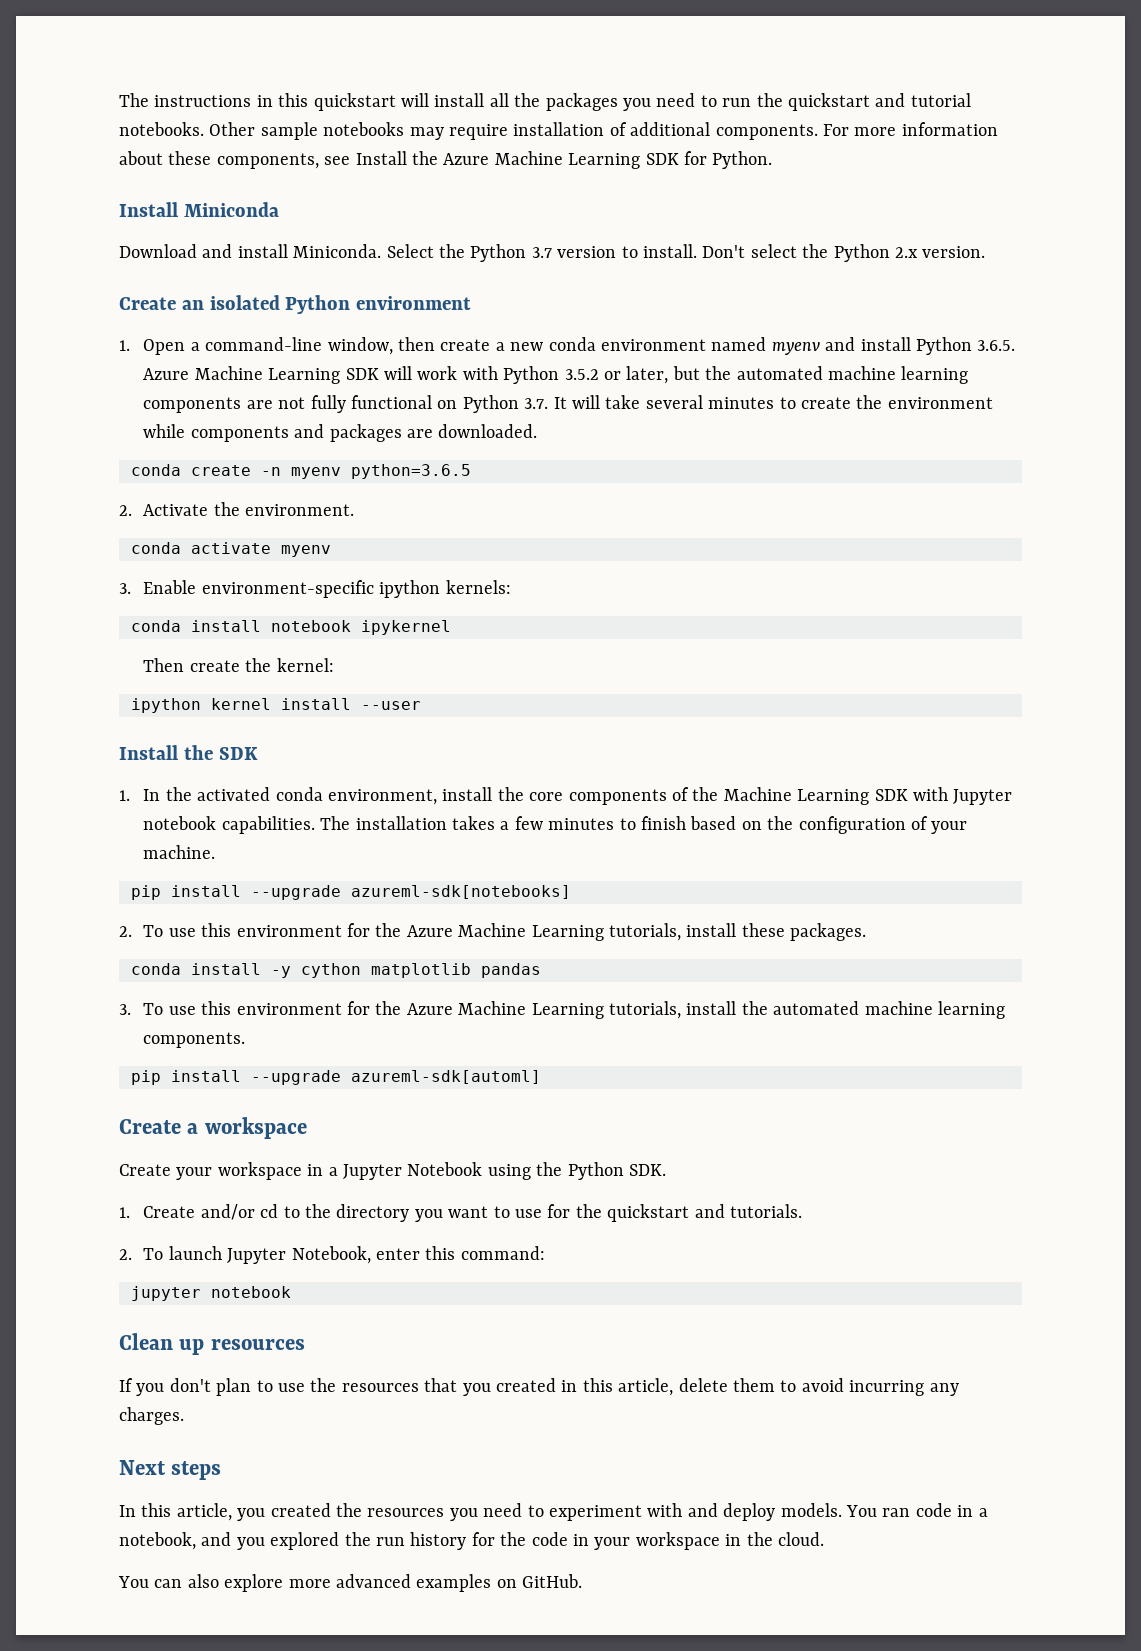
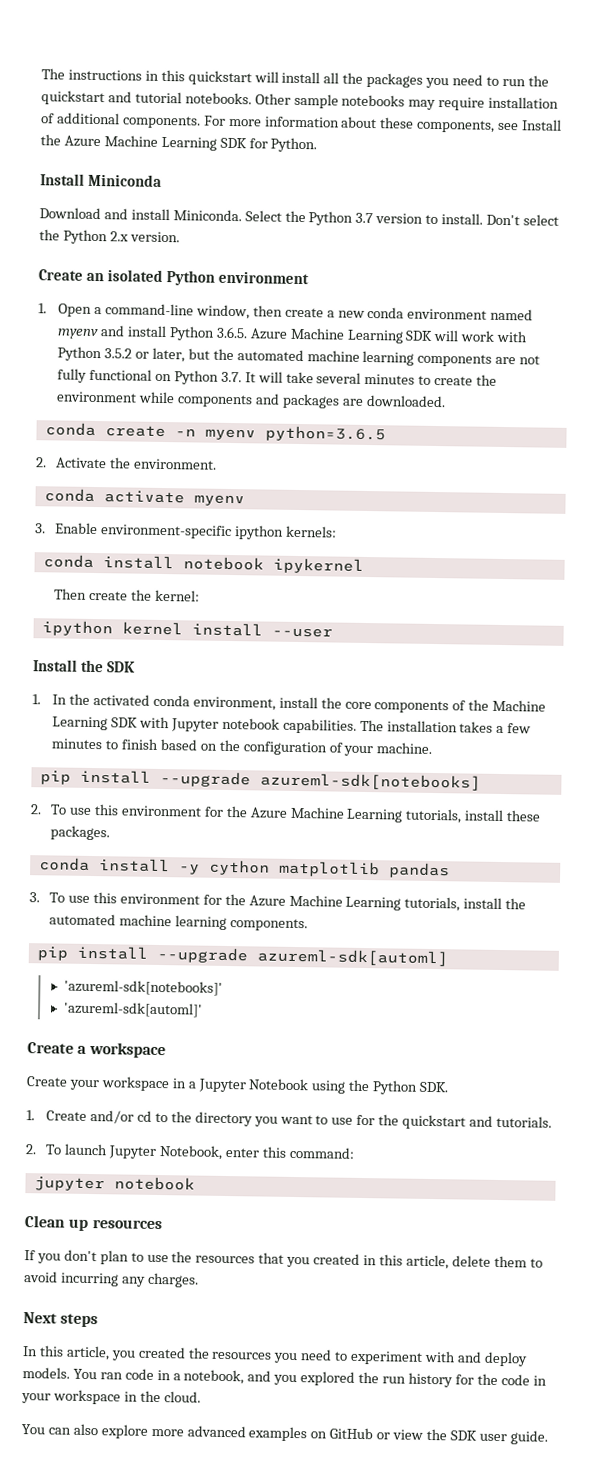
(541, 1077) none -> [64,979,224,996] [63,1001,204,1018] // 'azureml-sdk[notebooks]' // 'azureml-sdk[automl]'
[522,1574,583,1588] GitHub. -> [329,1427,548,1445] GitHub or view the SDK user guide.

